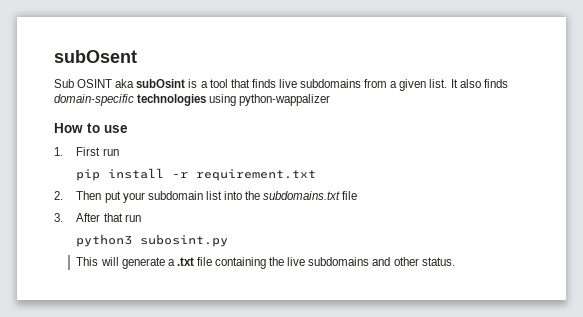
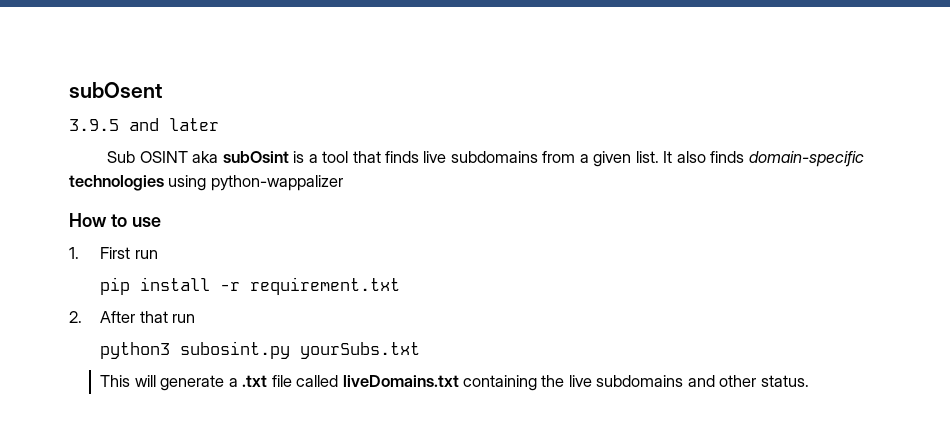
(137, 56) none -> [69,118,219,131] // 3.9.5 and later
[76,191,358,203] [54,213,63,222] Then put your subdomain list into the subdomains.txt file // 3. -> (82, 317) none
(229, 240) none -> [300,342,421,359] yourSubs.txt
(212, 261) none -> [296,375,459,387] called liveDomains.txt

